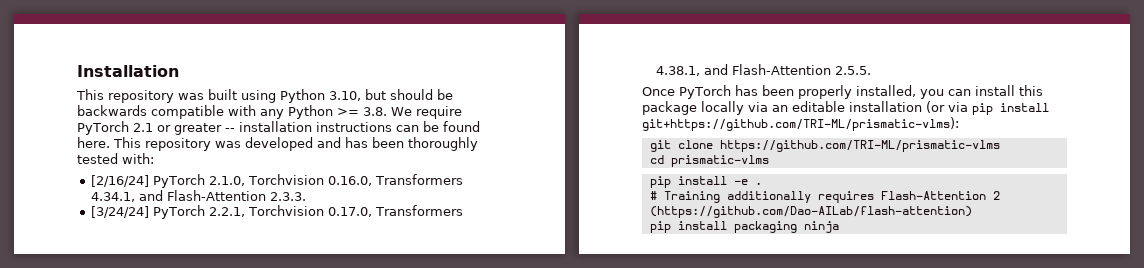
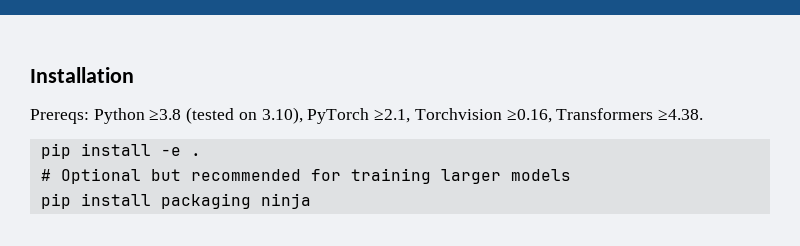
[76,89,453,103] [77,105,462,119] [77,121,480,135] [77,137,478,151] [77,153,154,164] [90,174,463,188] [90,190,306,202] [90,205,463,219] [655,64,871,76] [642,85,1043,99] [642,101,1049,115] [642,117,959,131] [649,140,1000,152] [649,155,769,167] This repository was built using Python 3.10, but should be backwards compatible with any Python >= 3.8. We require PyTorch 2.1 or greater -- installation instructions can be found here. This repository was developed and has been thoroughly tested with: // [2/16/24] PyTorch 2.1.0, Torchvision 0.16.0, Transformers 4.34.1, and Flash-Attention 2.3.3. // [3/24/24] PyTorch 2.2.1, Torchvision 0.17.0, Transformers 4.38.1, and Flash-Attention 2.5.5. // Once PyTorch has been properly installed, you can install this package locally via an editable installation (or via pip install git+https://github.com/TRI-ML/prismatic-vlms): // git clone https://github.com/TRI-ML/prismatic-vlms // cd prismatic-vlms -> [30,107,703,124] Prereqs: Python ≥3.8 (tested on 3.10), PyTorch ≥2.1, Torchvision ≥0.16, Transformers ≥4.38.
[663,191,1000,203] [649,206,972,218] Training additionally requires Flash-Attention 2 (https://github.com/Dao-AILab/flash-attention) -> [60,168,571,184] Optional but recommended for training larger models

